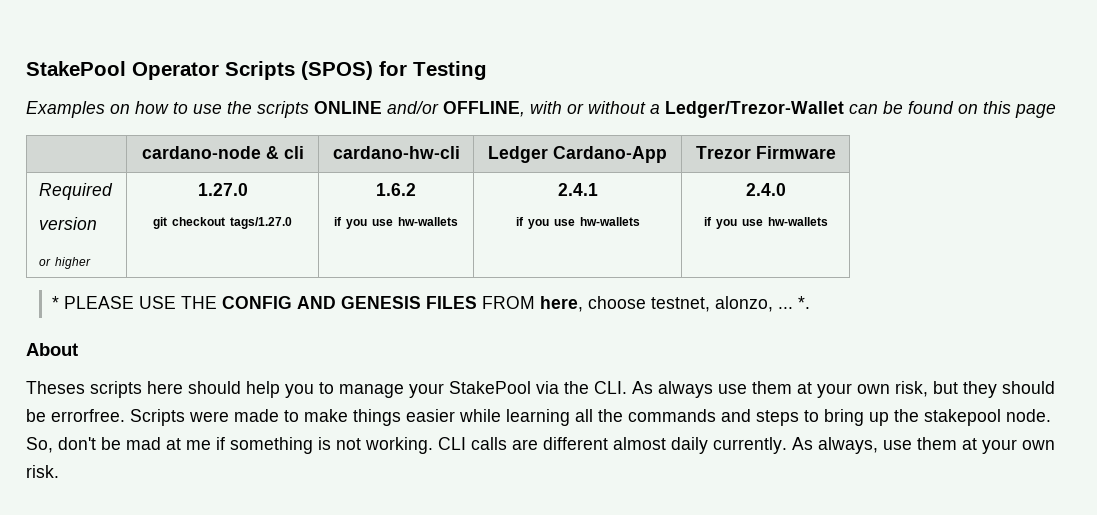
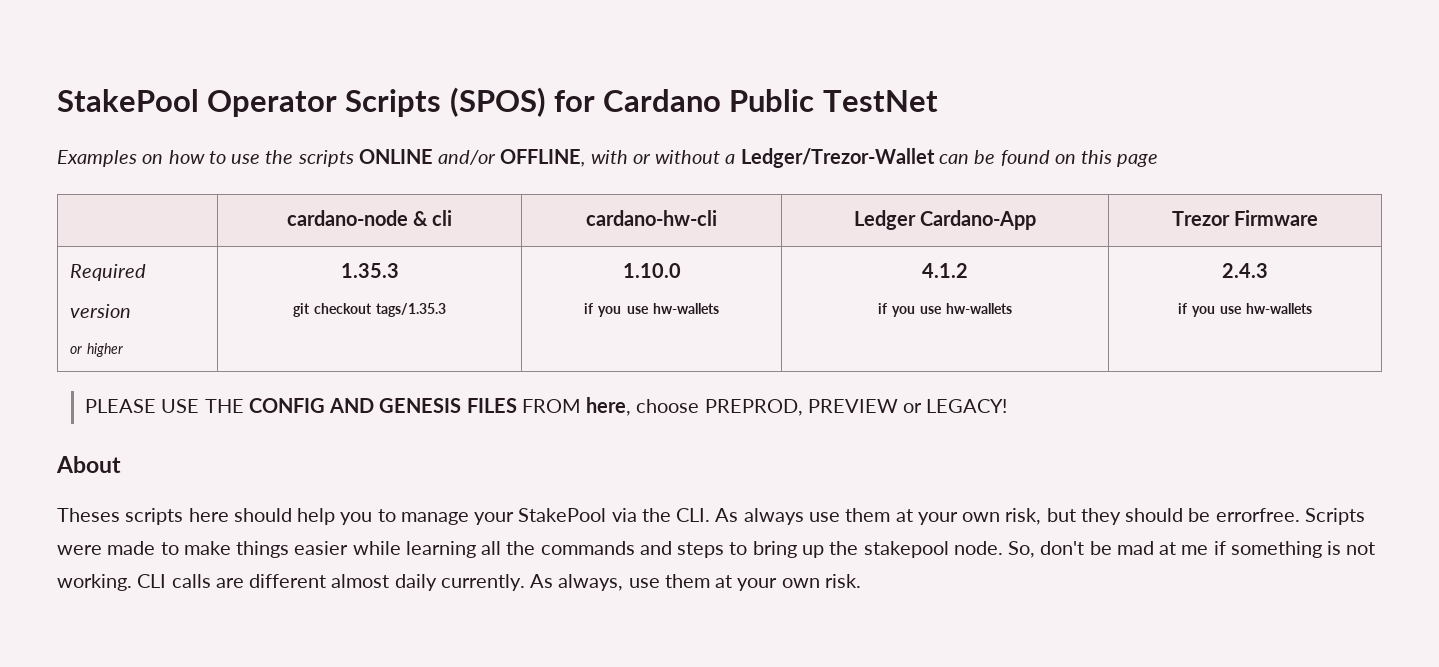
[413,61,487,80] Testing -> [603,89,938,112] Cardano Public TestNet
[197,183,248,196] 1.27.0 -> [340,263,399,278] 1.35.3
[230,217,292,229] [376,183,416,196] [334,217,458,229] [557,183,598,196] [515,217,640,229] [745,183,786,196] tags/1.27.0 | 1.6.2 // if you use hw-wallets | 2.4.1 // if you use hw-wallets | 2.4.0 -> [376,303,447,317] [622,263,681,278] [584,303,719,317] [922,263,968,278] [877,303,1013,317] [1222,263,1268,278] tags/1.35.3 | 1.10.0 // if you use hw-wallets | 4.1.2 // if you use hw-wallets | 2.4.3
[51,296,59,309] * -> (1313, 308) none
[650,296,810,312] testnet, alonzo, ... *. -> [704,399,1008,416] PREPROD, PREVIEW or LEGACY!

